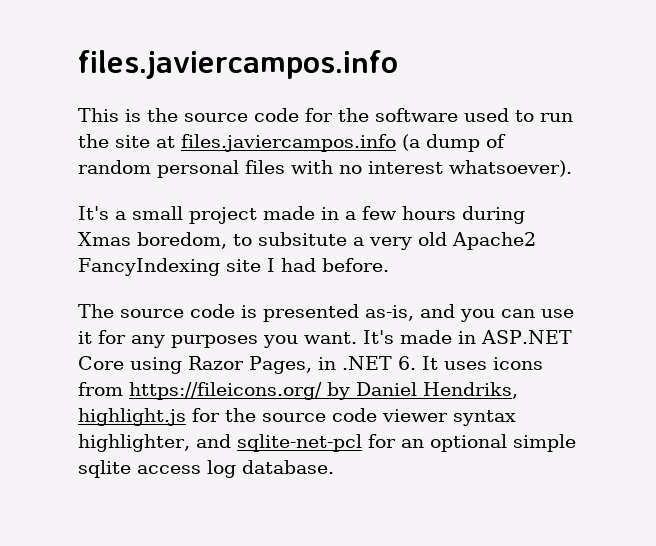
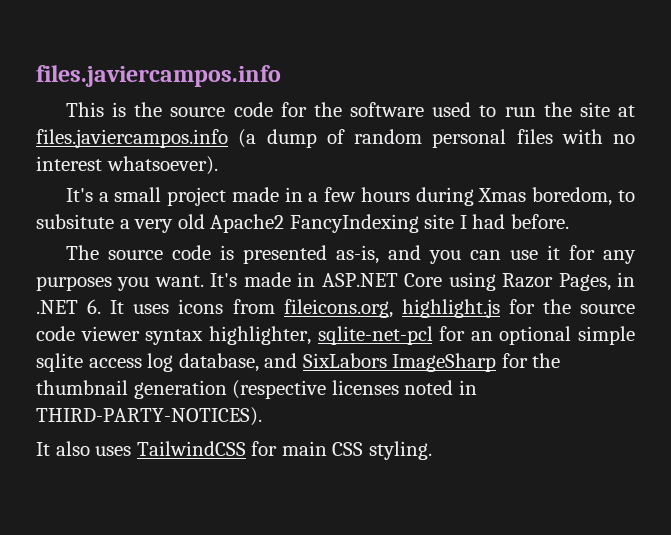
[129,382,518,400] https://fileicons.org/ by Daniel Hendriks, -> [283,299,393,318] fileicons.org,
[195,434,231,448] and -> (311, 335) none
[242,460,334,474] database. -> [178,353,561,372] [36,380,477,399] [36,407,262,426] [36,441,432,460] database, and SixLabors ImageSharp for the thumbnail generation (respective licenses noted in THIRD-PARTY-NOTICES). // It also uses TailwindCSS for main CSS styling.

